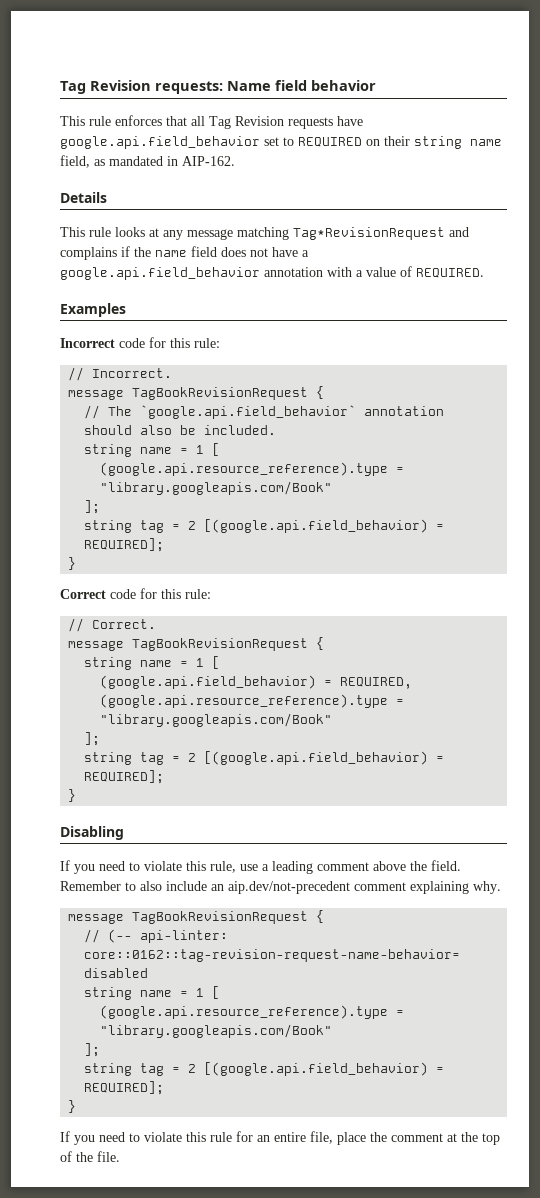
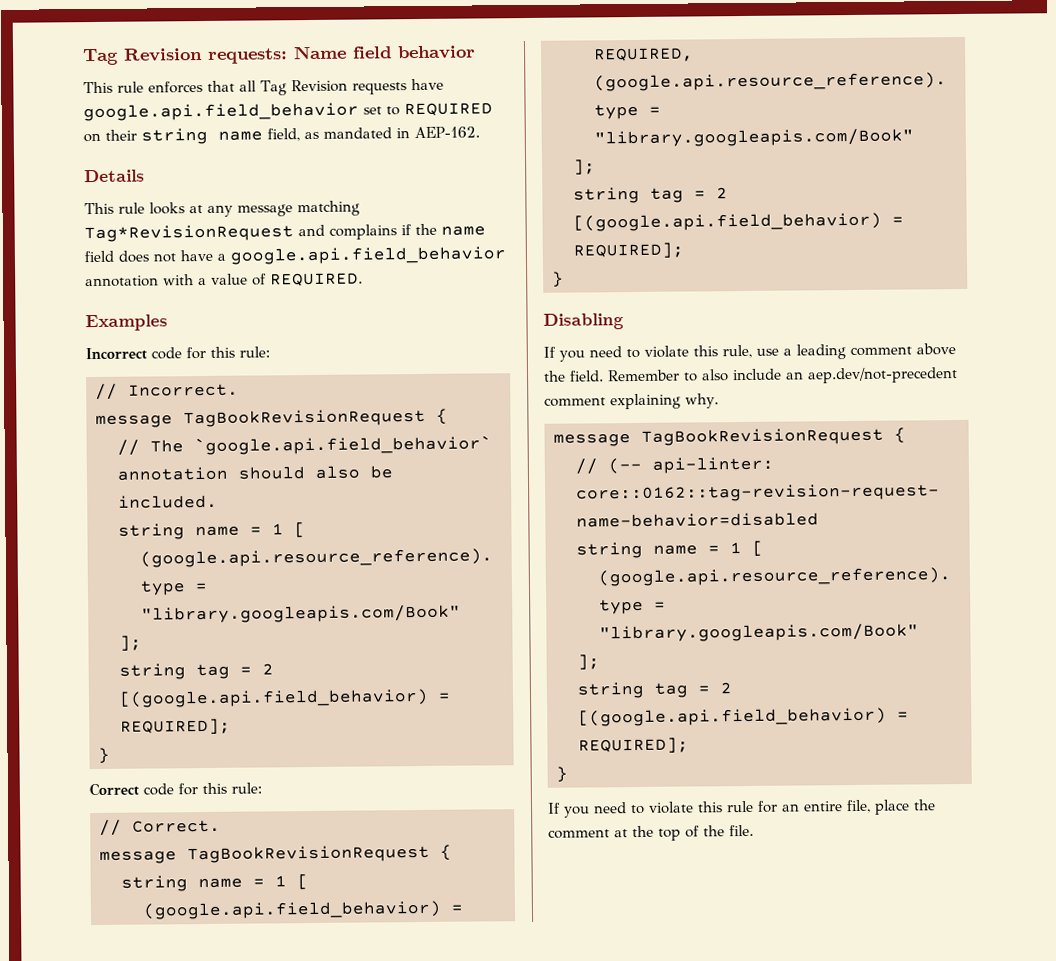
[182,156,235,166] AIP-162. -> [414,126,480,139] AEP-162.
[228,881,350,894] aip.dev/not-precedent -> [807,367,958,384] aep.dev/not-precedent

